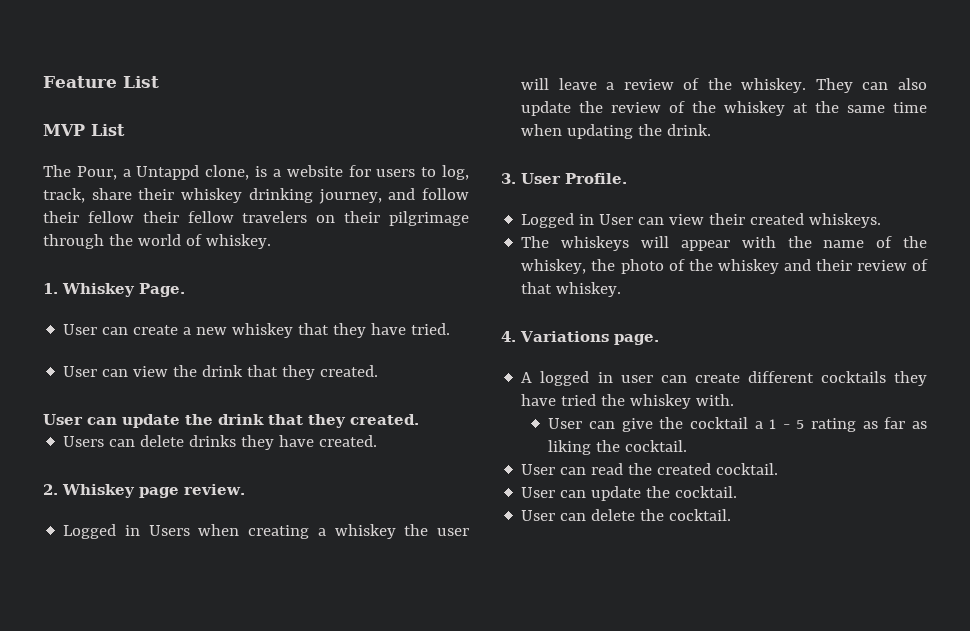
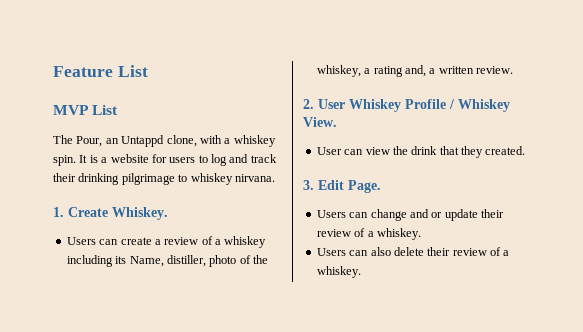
[122,169,131,177] a -> [105,138,119,144] an
(250, 172) none -> [199,135,276,147] [53,155,88,166] with a whiskey spin. It
[441,165,469,180] [43,188,470,204] [43,211,470,226] [43,234,271,249] [43,283,185,297] [63,323,451,338] log, track, share their whiskey drinking journey, and follow their fellow their fellow travelers on their pilgrimage through the world of whiskey. // 1. Whiskey Page. // User can create a new whiskey that they have tried. -> [211,154,277,166] [53,173,275,185] [53,207,168,220] [66,236,267,248] [66,255,268,267] [316,65,513,77] [303,99,510,112] [303,117,337,127] log and track their drinking pilgrimage to whiskey nirvana. // 1. Create Whiskey. // Users can create a review of a whiskey including its Name, distiller, photo of the whiskey, a rating and, a written review. // 2. User Whiskey Profile / Whiskey View.
[43,414,419,428] [63,435,378,450] [43,484,245,498] [63,524,470,539] [521,78,927,93] [521,101,927,116] [521,124,712,139] [501,173,627,184] [521,213,882,228] [521,236,928,251] [521,259,928,274] [521,282,622,297] [501,331,659,345] [521,371,927,386] [521,394,735,409] [548,417,927,432] [548,440,688,455] [521,463,779,475] [521,486,738,501] [521,509,732,521] User can update the drink that they created. // Users can delete drinks they have created. // 2. Whiskey page review. // Logged in Users when creating a whiskey the user will leave a review of the whiskey. They can also update the review of the whiskey at the same time when updating the drink. // 3. User Profile. // Logged in User can view their created whiskeys. // The whiskeys will appear with the name of the whiskey, the photo of the whiskey and their review of that whiskey. // 4. Variations page. // A logged in user can create different cocktails they have tried the whiskey with. // User can give the cocktail a 1 - 5 rating as far as liking the cocktail. // User can read the created cocktail. // User can update the cocktail. // User can delete the cocktail. -> [303,180,381,193] [316,209,504,221] [316,228,421,240] [316,247,510,256] [316,266,361,278] 3. Edit Page. // Users can change and or update their review of a whiskey. // Users can also delete their review of a whiskey.

